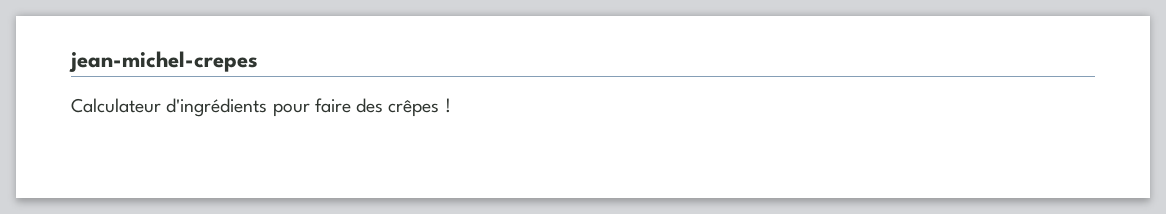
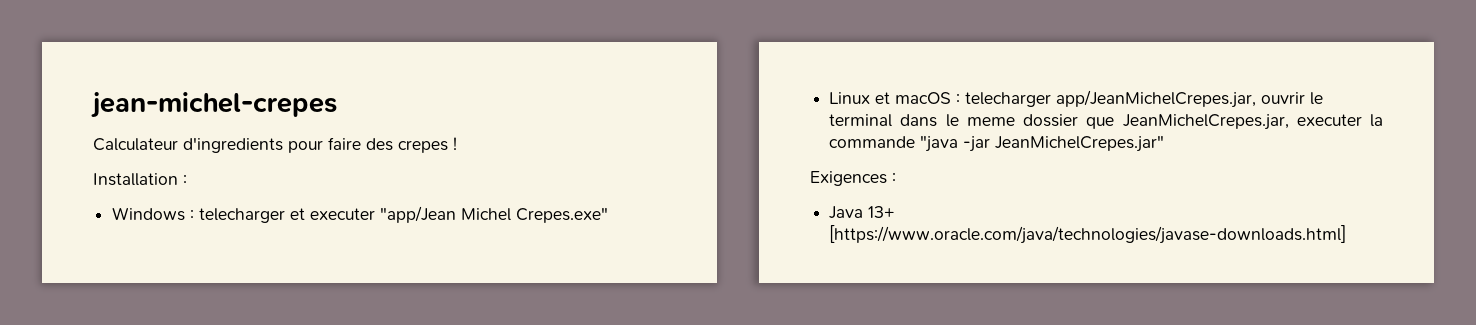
[166,98,268,117] d'ingrédients -> [183,137,283,153] d'ingredients
[388,100,440,117] crêpes -> [398,140,448,153] crepes
(451, 105) none -> [93,173,187,186] [112,206,609,223] [829,90,1324,108] [829,114,1383,130] [829,135,1165,152] [810,171,896,186] [829,206,896,219] [829,225,1347,244] // Installation : // Windows : telecharger et executer "app/Jean Michel Crepes.exe" // Linux et macOS : telecharger app/JeanMichelCrepes.jar, ouvrir le terminal dans le meme dossier que JeanMichelCrepes.jar, executer la commande "java -jar JeanMichelCrepes.jar" // Exigences : // Java 13+ [https://www.oracle.com/java/technologies/javase-downloads.html]

